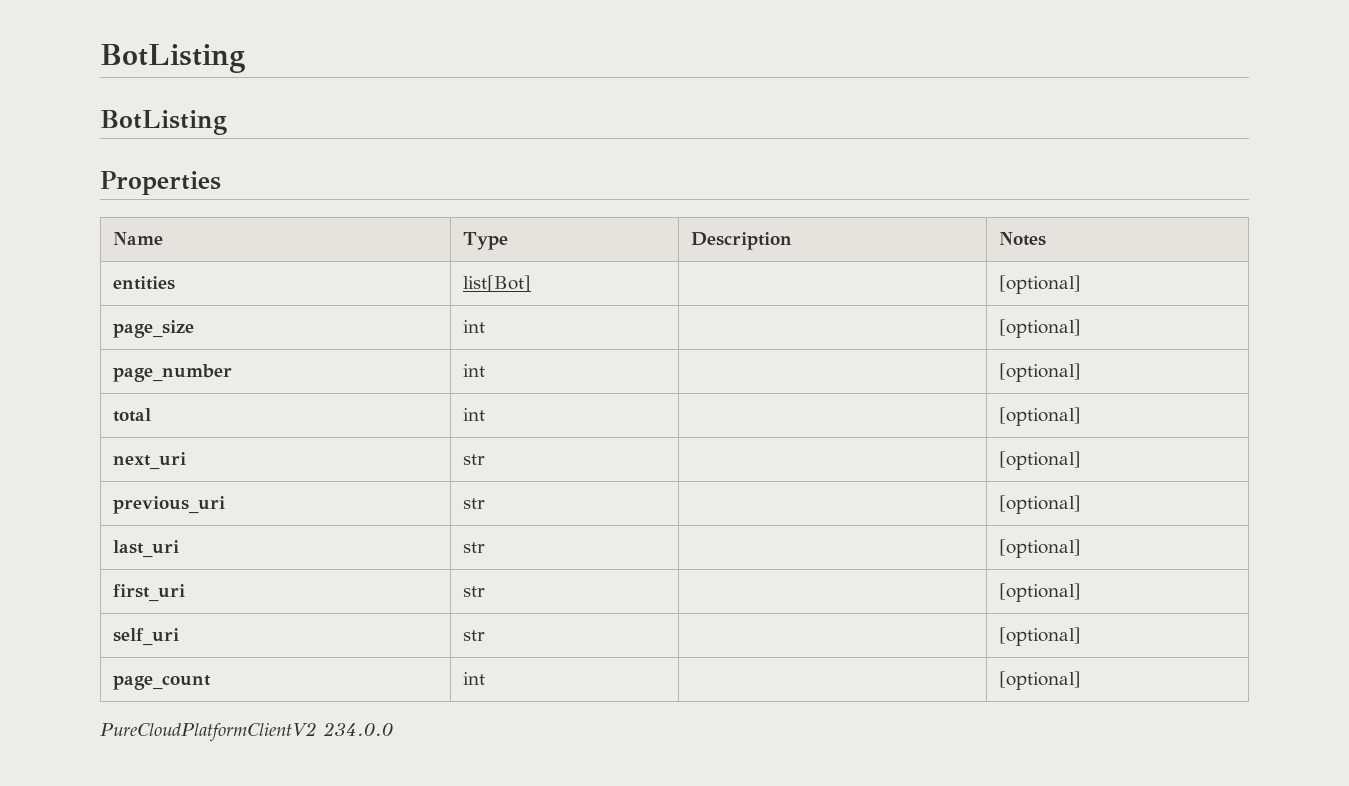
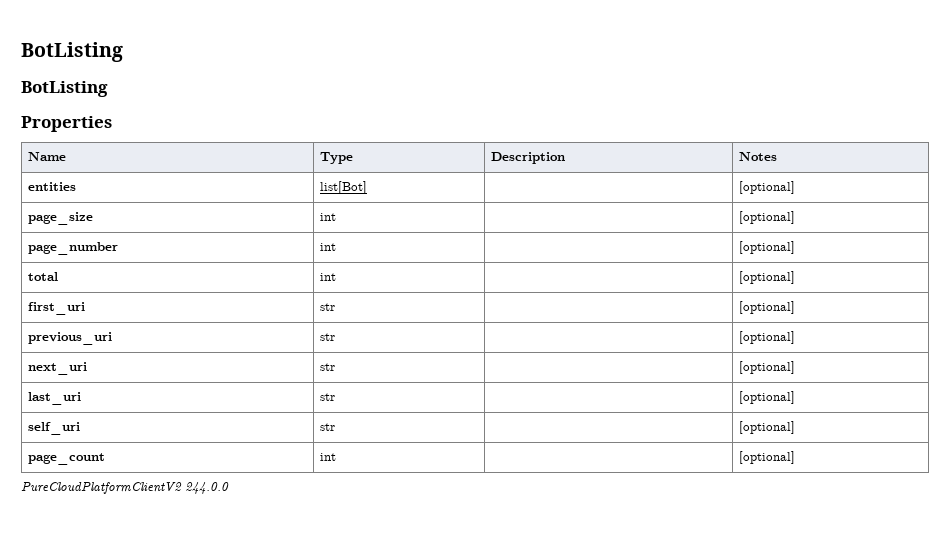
[113,452,187,470] next_uri -> [27,302,85,315] first_uri
[113,540,180,558] [463,542,486,553] [999,539,1082,558] [113,584,186,602] last_uri | str | | [optional] // first_uri -> [27,362,87,375] [319,363,335,371] [738,361,795,374] [27,392,81,405] next_uri | str | | [optional] // last_uri
[323,722,393,736] 234.0.0 -> [185,482,229,494] 244.0.0

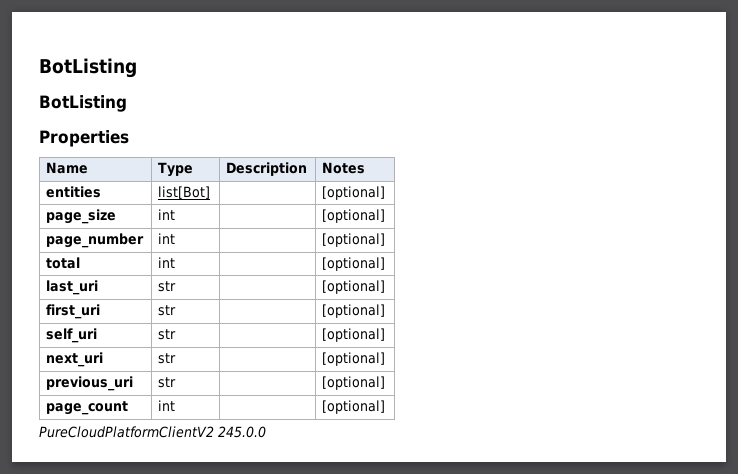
(795, 277) none -> [46,280,99,295] [158,281,177,292] [322,280,386,294] // last_uri | str | | [optional]
[27,332,112,345] previous_uri -> [46,328,98,343] self_uri
[27,392,81,405] [319,393,335,401] [738,391,795,404] [27,422,80,435] last_uri | str | | [optional] // self_uri -> [46,376,134,391] previous_uri
[185,482,229,494] 244.0.0 -> [218,426,266,438] 245.0.0

